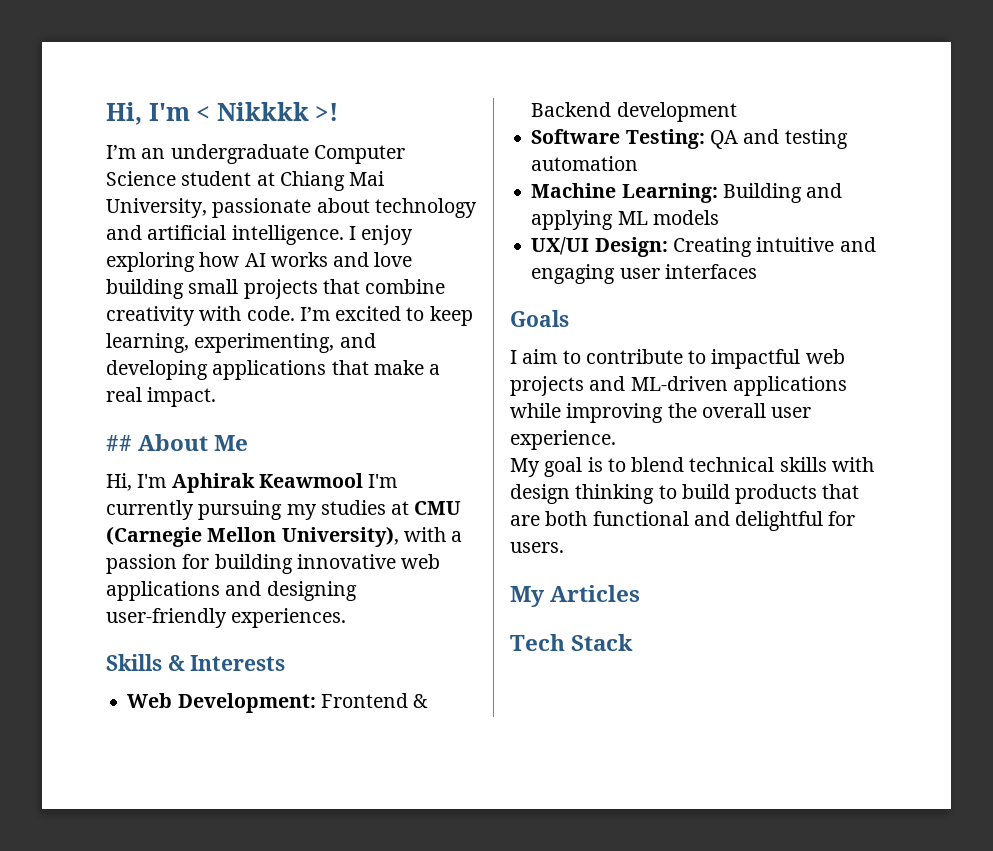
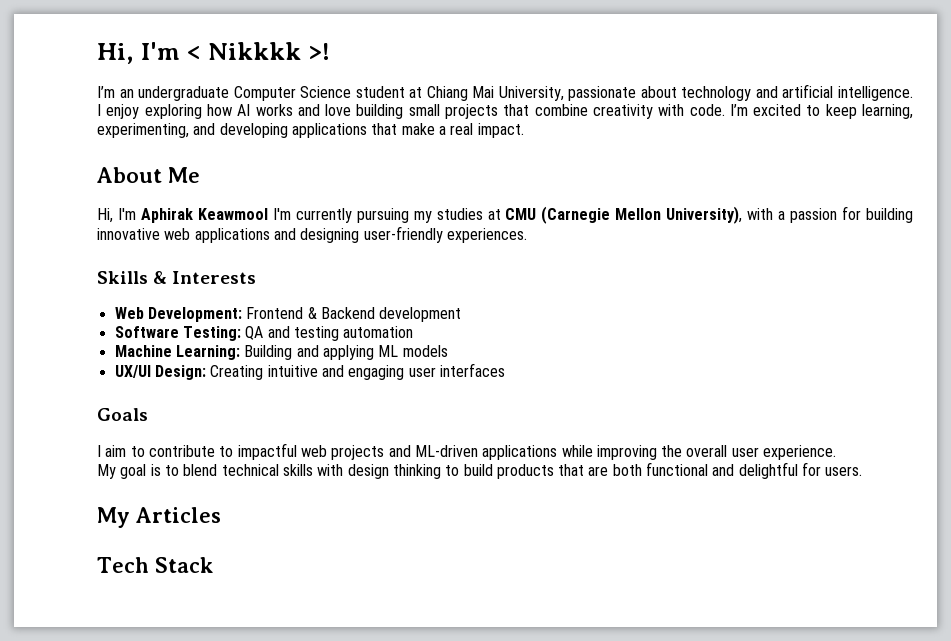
[106,435,132,451] ## -> (524, 130) none

